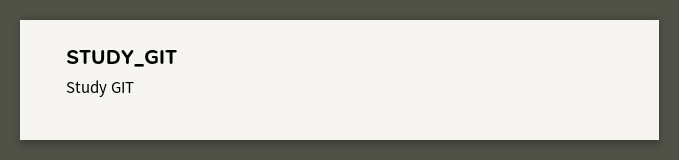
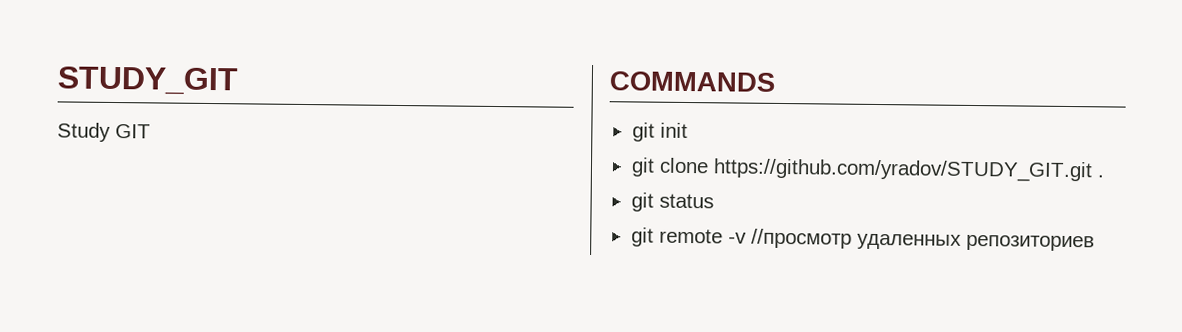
(135, 87) none -> [609,71,775,92] [631,122,688,142] [630,157,1104,183] [630,192,714,212] [630,227,1095,252] // COMMANDS // git init // git clone https://github.com/yradov/STUDY_GIT.git . // git status // git remote -v //просмотр удаленных репозиториев

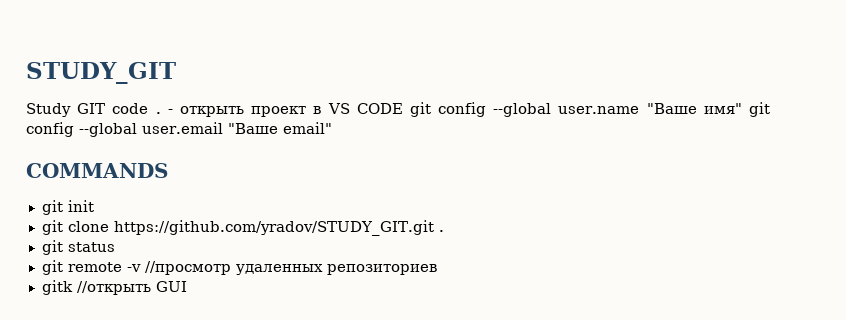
(151, 131) none -> [112,102,770,117] [26,122,332,137] code . - открыть проект в VS CODE git config --global user.name "Ваше имя" git config --global user.email "Ваше email"
(1095, 243) none -> [41,280,187,295] // gitk //открыть GUI

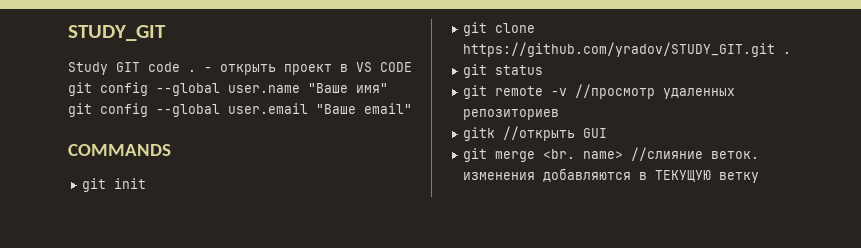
(187, 286) none -> [463,147,760,162] [463,168,760,183] // git merge <br. name> //слияние веток. изменения добавляются в ТЕКУЩУЮ ветку

